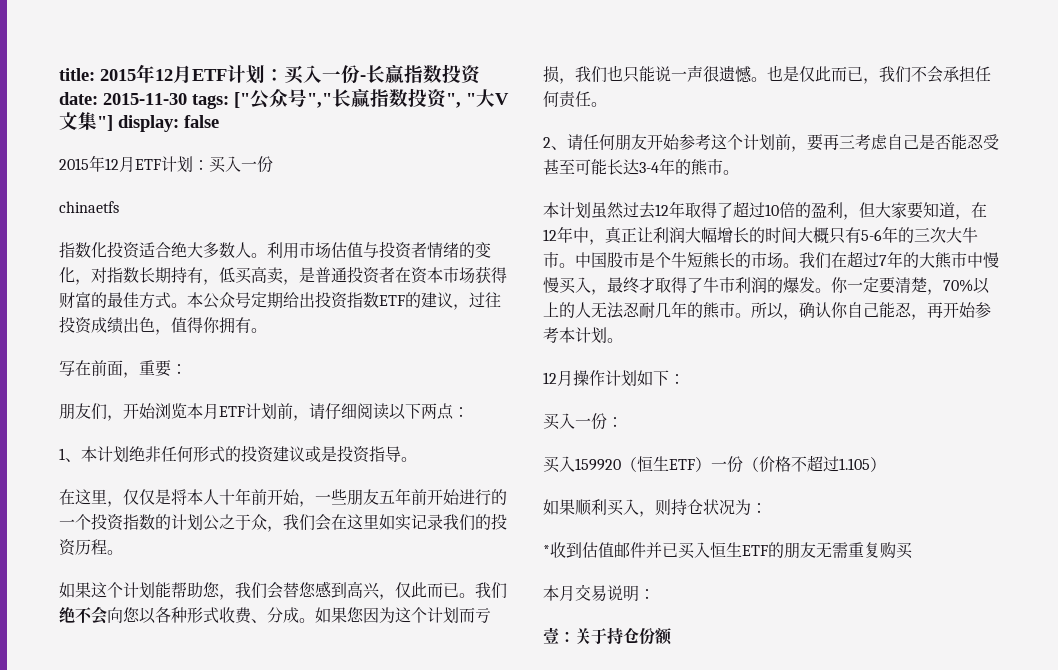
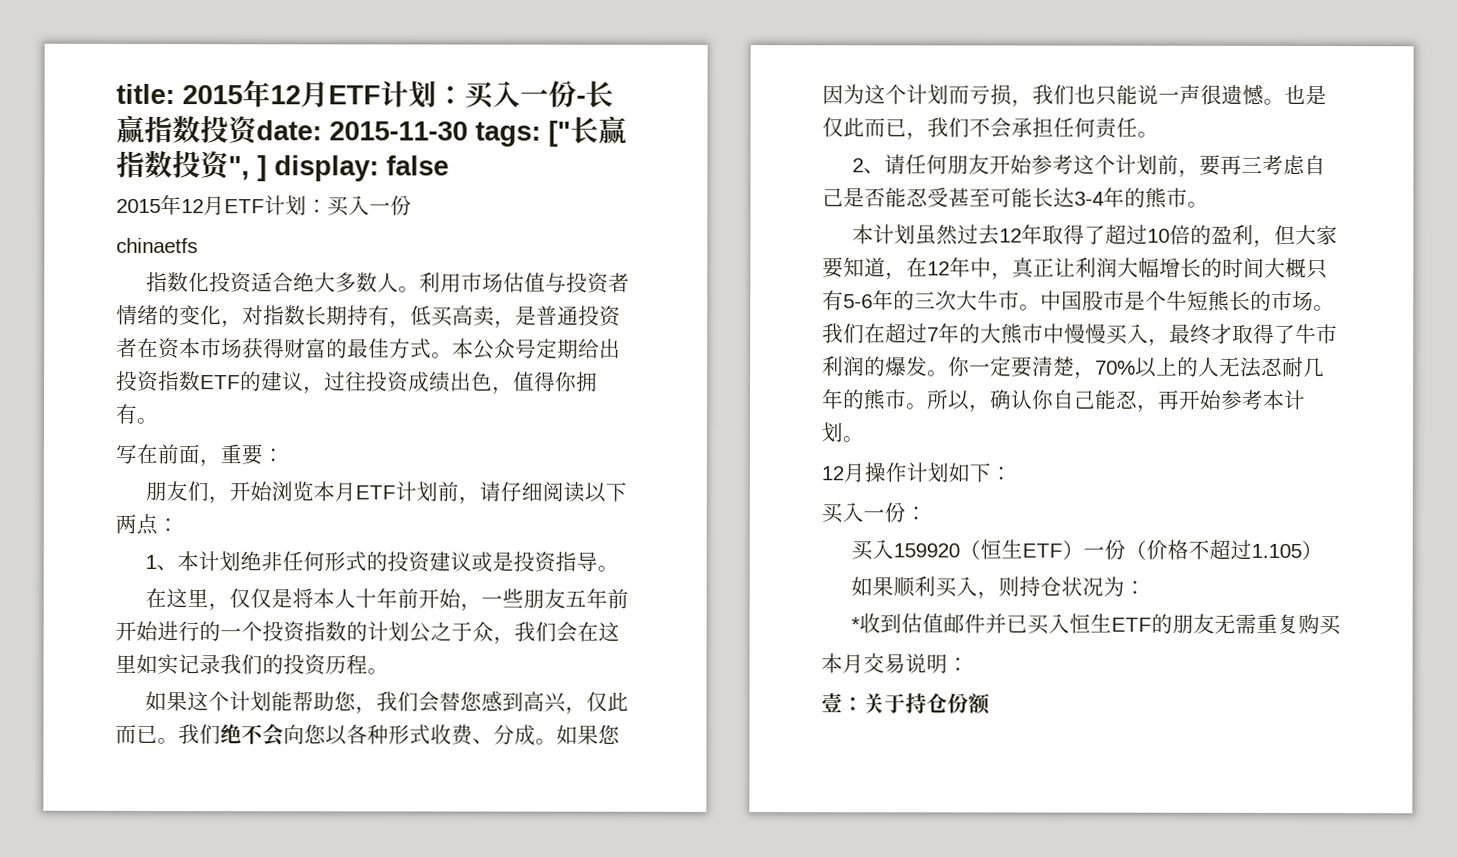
[250,89,332,109] 公众号"," -> (571, 133) none
[466,89,509,107] [59,112,113,131] "大V文集"] -> [257,155,267,182] ]

